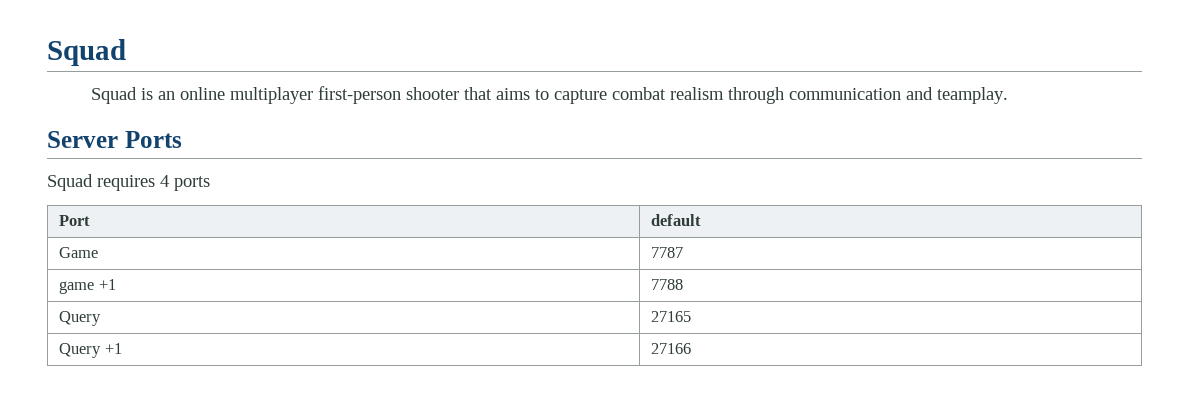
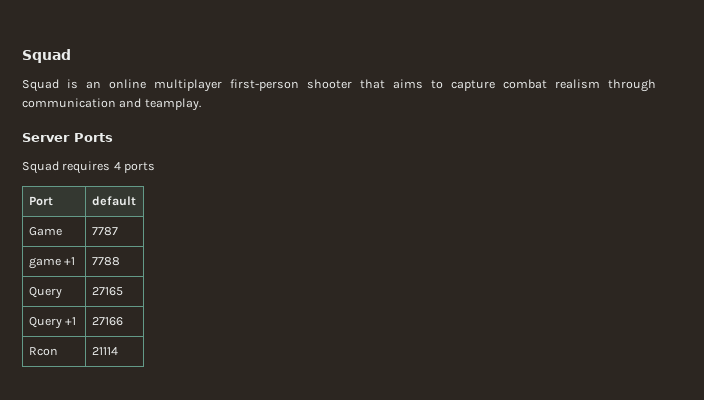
(692, 348) none -> [28,347,58,356] [91,347,118,355] // Rcon | 21114

